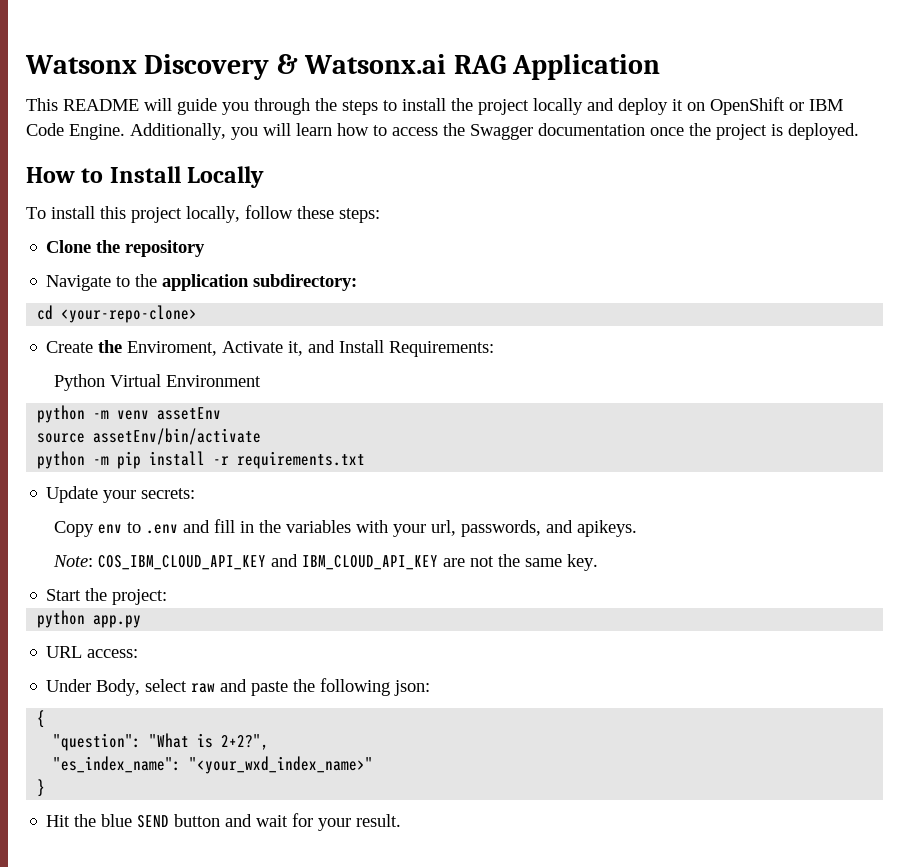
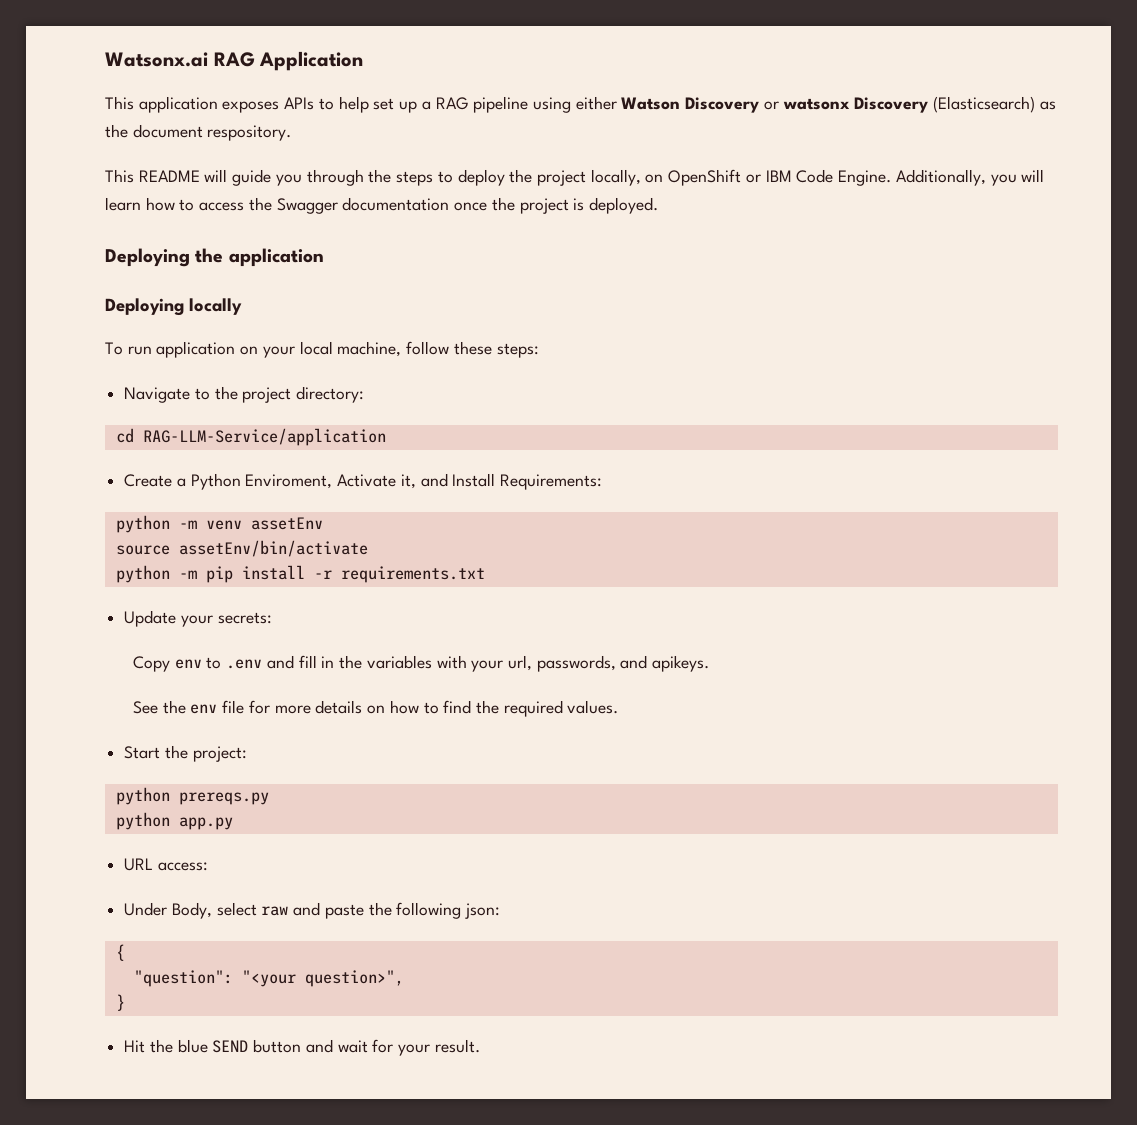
[25,54,298,80] Watsonx Discovery & -> (105, 59) none
(661, 67) none -> [105,96,1056,113] [105,124,292,141] // This application exposes APIs to help set up a RAG pipeline using either Watson Discovery or watsonx Discovery (Elasticsearch) as the document respository.
[402,98,683,115] install the project locally and deploy it -> [457,169,641,186] deploy the project locally,
[26,166,265,188] [26,206,240,223] How to Install Locally // To install this project locally, -> [105,248,324,267] [105,298,242,316] [105,341,402,358] Deploying the application // Deploying locally // To run application on your local machine,
[46,240,206,257] // Clone the repository -> (539, 350) none
[162,274,358,291] application subdirectory: -> [242,386,365,403] project directory:
[61,305,198,323] <your-repo-clone> -> [142,428,386,446] RAG-LLM-Service/application
[98,340,123,353] the -> [176,473,241,490] a Python
[53,374,261,391] // Python Virtual Environment -> (603, 482) none
[52,554,598,571] Note: COS_IBM_CLOUD_API_KEY and IBM_CLOUD_API_KEY are not the same key. -> [132,700,619,717] See the env file for more details on how to find the required values.
(168, 597) none -> [115,787,269,805] // python prereqs.py
[149,733,270,750] [53,756,374,774] "What is 2+2?", // "es_index_name": "<your_wxd_index_name>" -> [241,970,404,987] "<your question>",

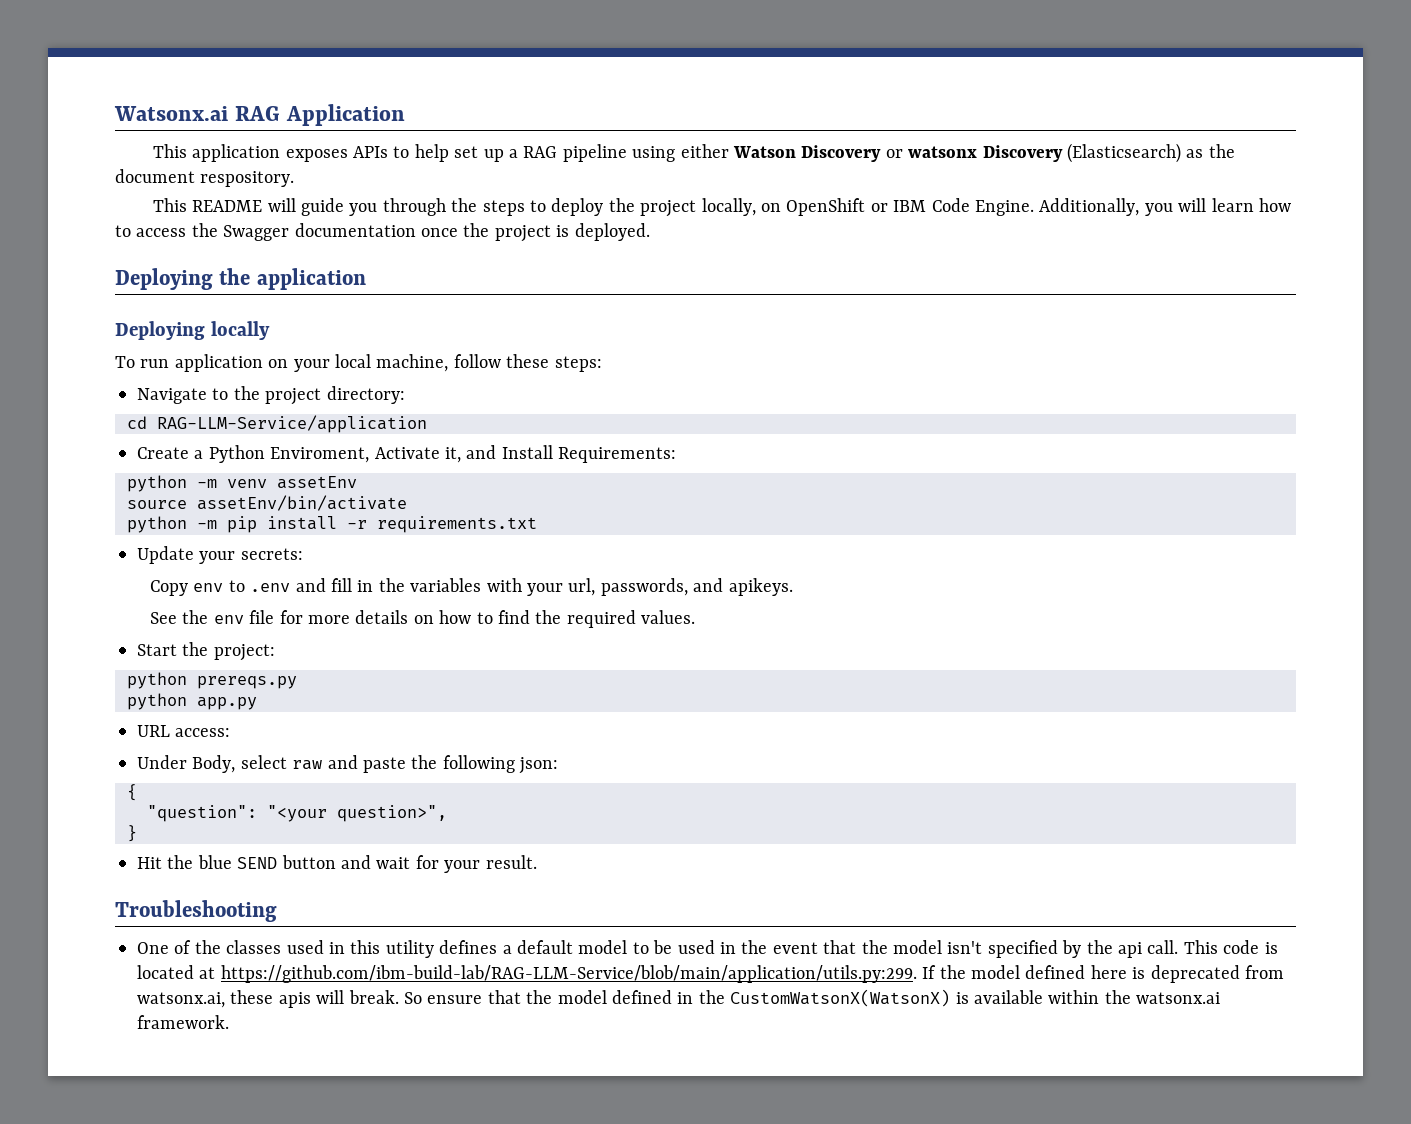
(480, 1046) none -> [115,900,277,922] [137,940,1278,958] [137,965,1284,983] [137,989,1221,1008] [137,1015,229,1029] // Troubleshooting // One of the classes used in this utility defines a default model to be used in the event that the model isn't specified by the api call. This code is located at https://github.com/ibm-build-lab/RAG-LLM-Service/blob/main/application/utils.py:299. If the model defined here is deprecated from watsonx.ai, these apis will break. So ensure that the model defined in the CustomWatsonX(WatsonX) is available within the watsonx.ai framework.

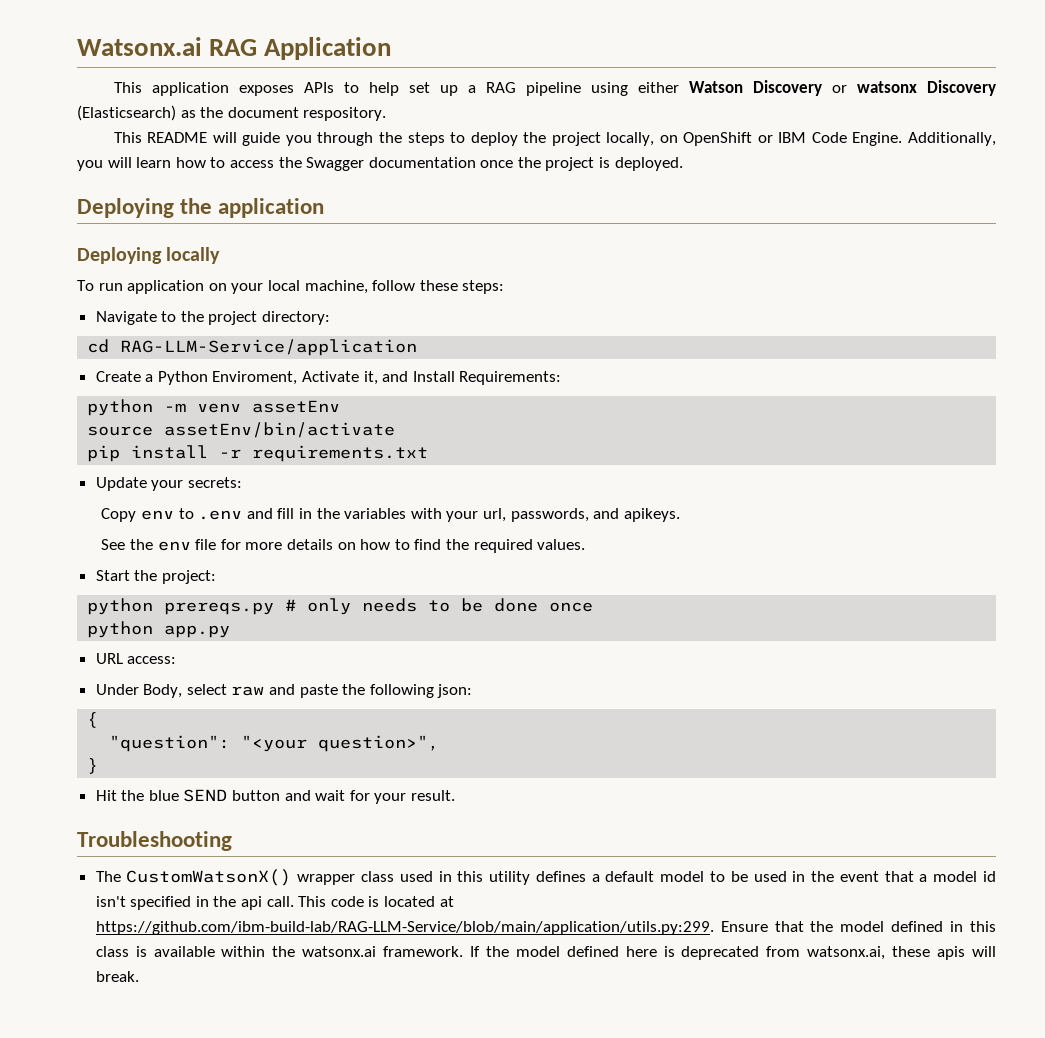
[127,516,217,533] python -m -> (396, 430) none
(297, 682) none -> [285,598,594,615] # only needs to be done once
[137,940,282,954] One of the classes -> [95,869,395,886] The CustomWatsonX() wrapper class
[861,940,942,954] the model -> [919,871,996,882] a model id
[1062,940,1082,958] by -> [195,896,209,907] in
(917, 974) none -> [720,921,996,932] [95,946,464,957] Ensure that the model defined in this class is available within the watsonx.ai framework.
[404,989,1221,1007] [137,1015,229,1029] So ensure that the model defined in the CustomWatsonX(WatsonX) is available within the watsonx.ai framework. -> (139, 976) none

